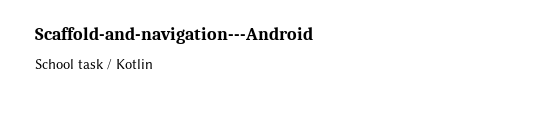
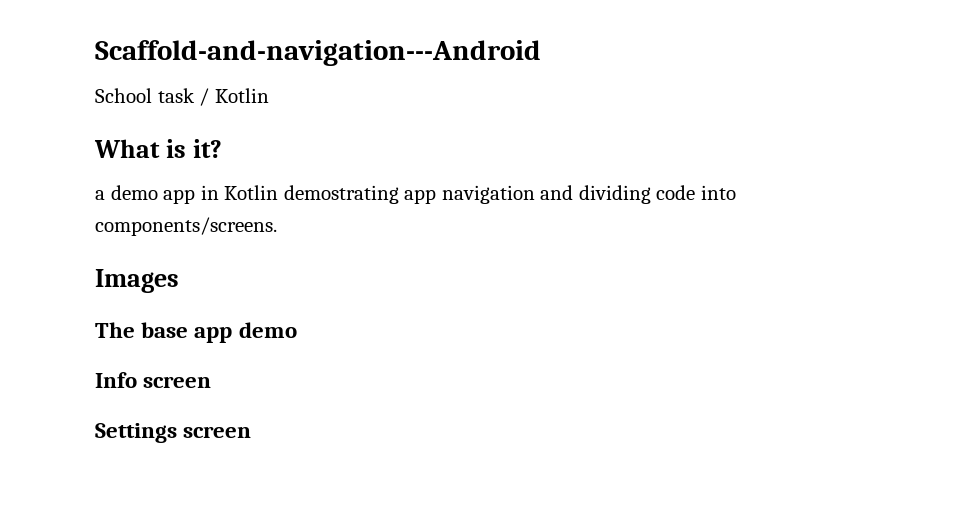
(153, 64) none -> [94,139,222,158] [95,185,736,204] [95,217,277,236] [95,269,179,293] [95,322,297,343] [95,372,212,388] [95,423,252,443] // What is it? // a demo app in Kotlin demostrating app navigation and dividing code into components/screens. // Images // The base app demo // Info screen // Settings screen

